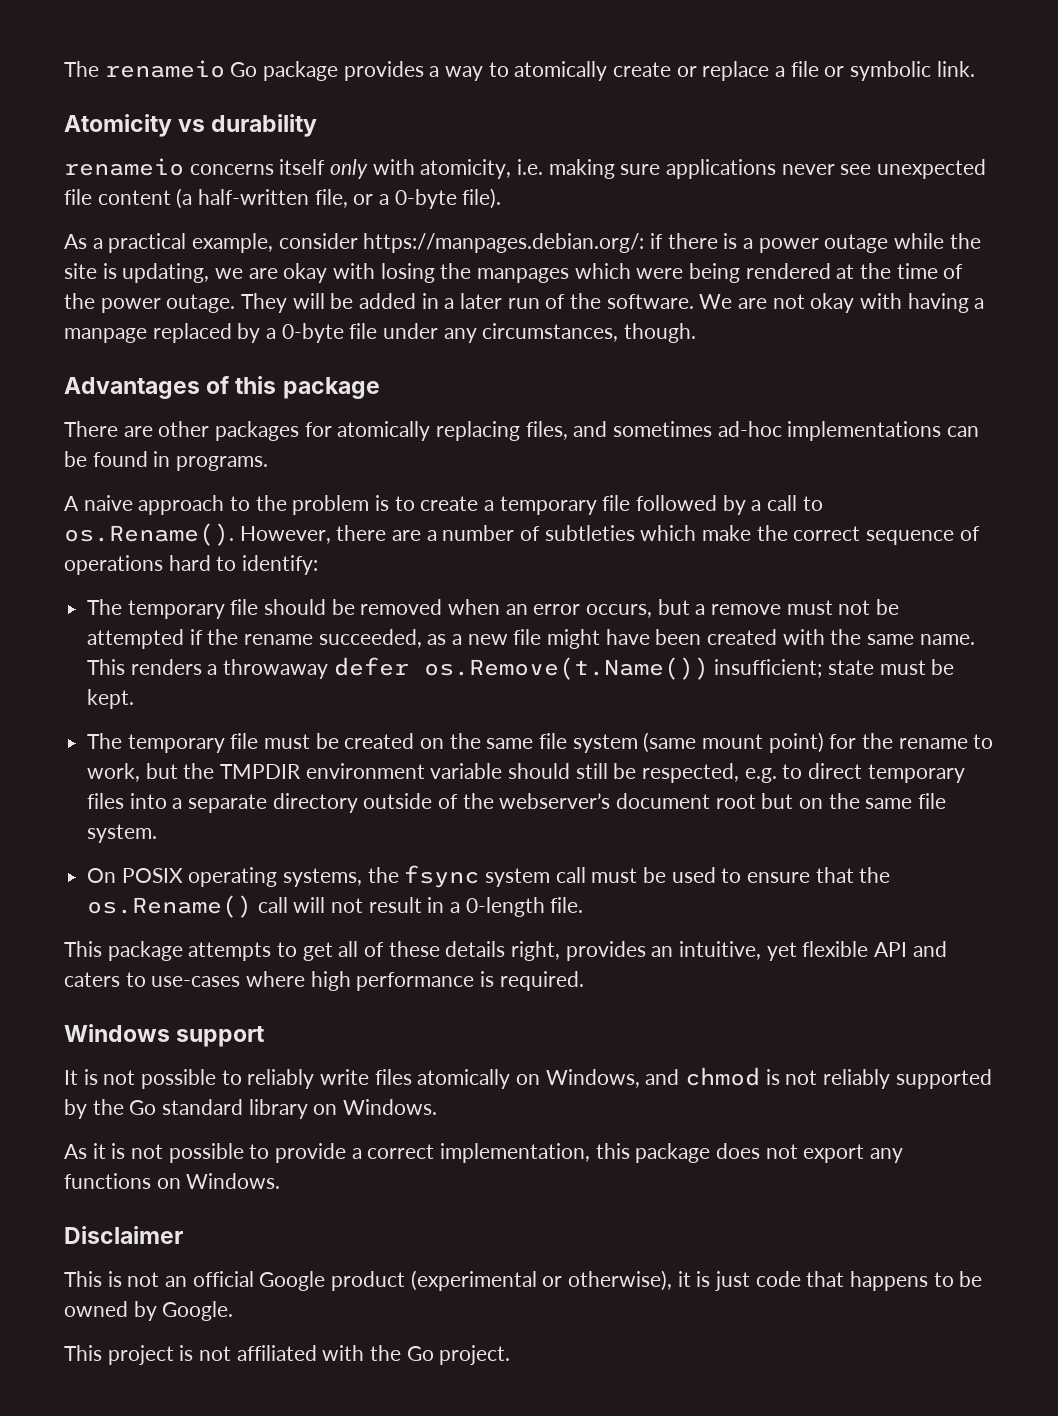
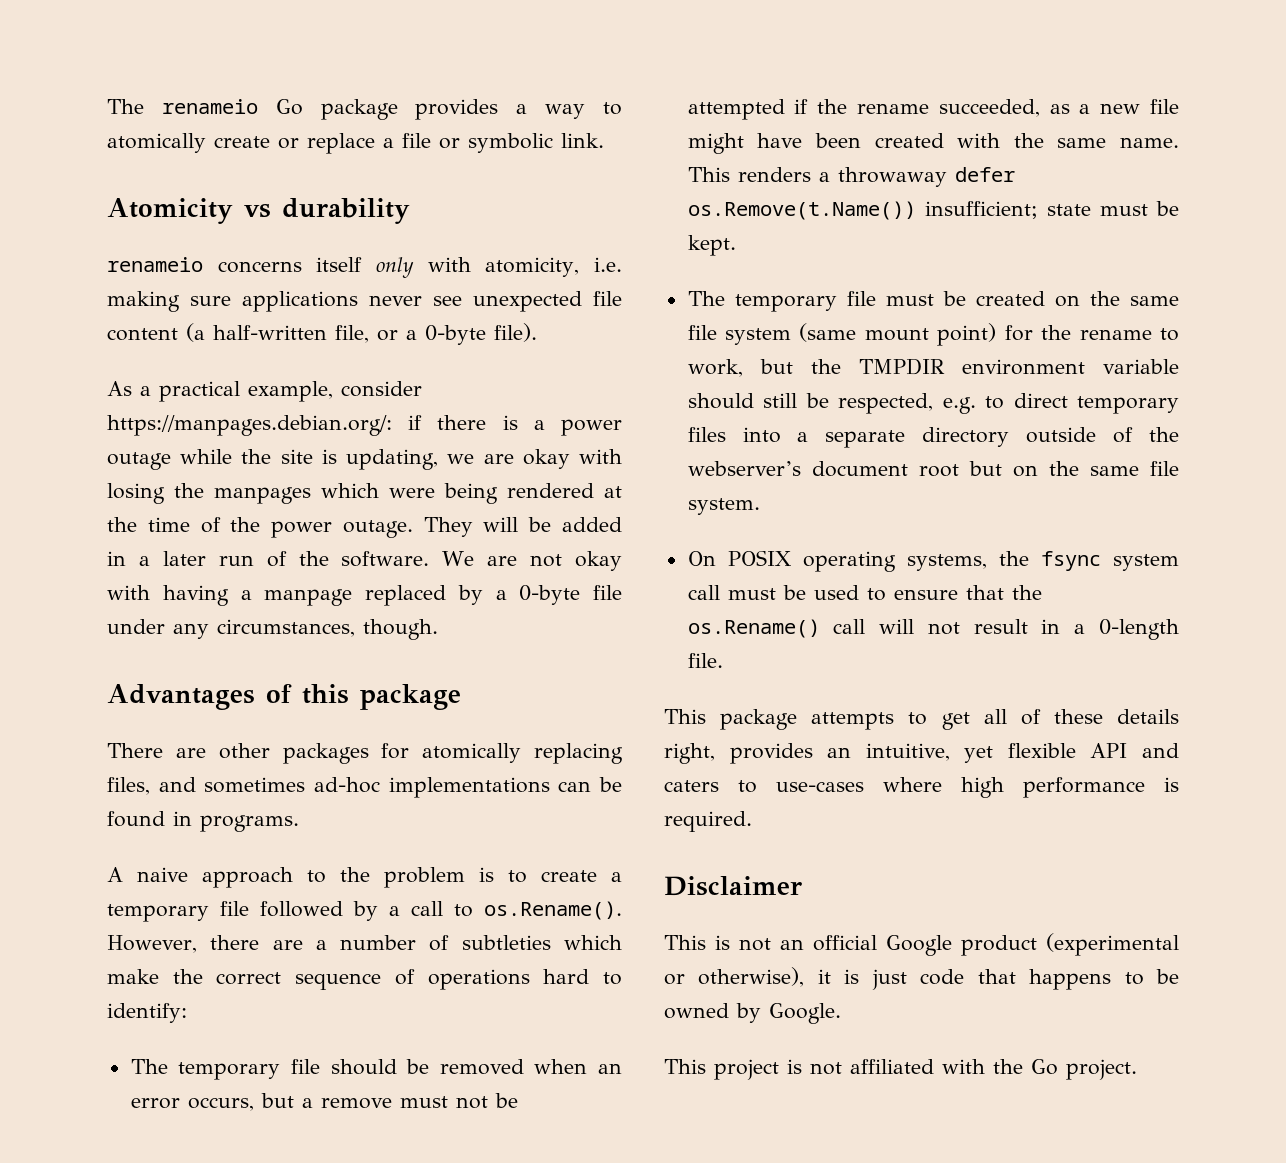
[64,1024,266,1047] [64,1067,992,1089] [64,1099,438,1119] [64,1143,904,1163] [64,1173,281,1189] // Windows support // It is not possible to reliably write files atomically on Windows, and chmod is not reliably supported by the Go standard library on Windows. // As it is not possible to provide a correct implementation, this package does not export any functions on Windows. -> (752, 821) none

